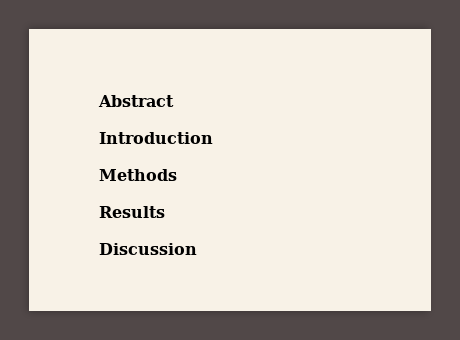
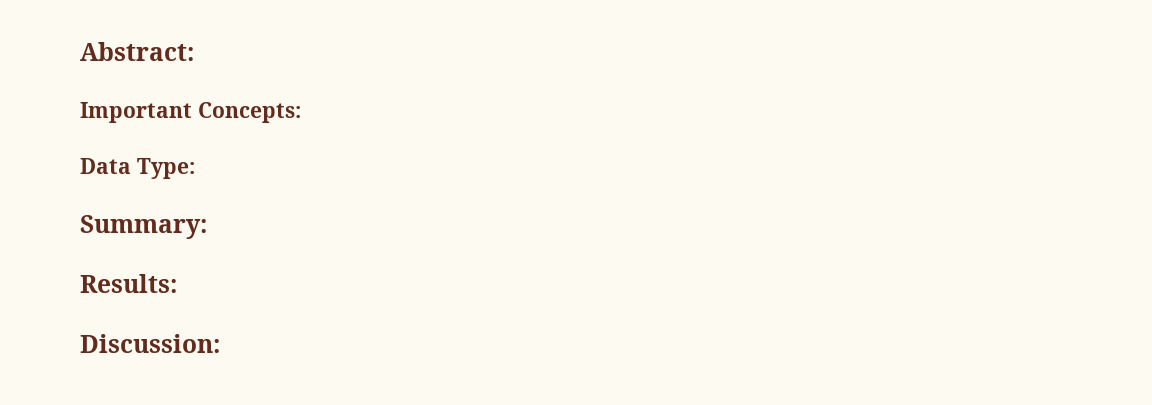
[98,95,174,107] [99,132,213,144] [99,169,177,181] [99,206,165,218] [99,243,197,255] Abstract // Introduction // Methods // Results // Discussion -> [80,42,194,61] [80,102,301,123] [80,158,195,179] [80,215,207,239] [80,274,177,293] [80,334,220,353] Abstract: // Important Concepts: // Data Type: // Summary: // Results: // Discussion:

